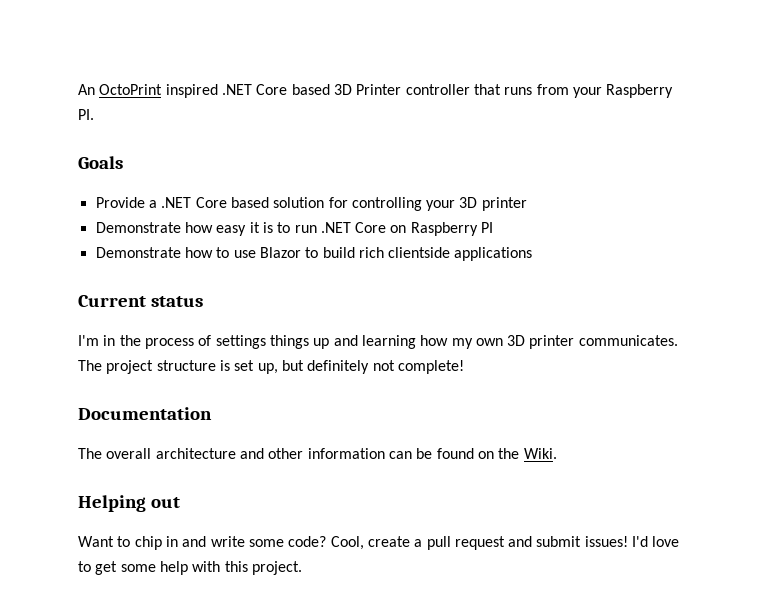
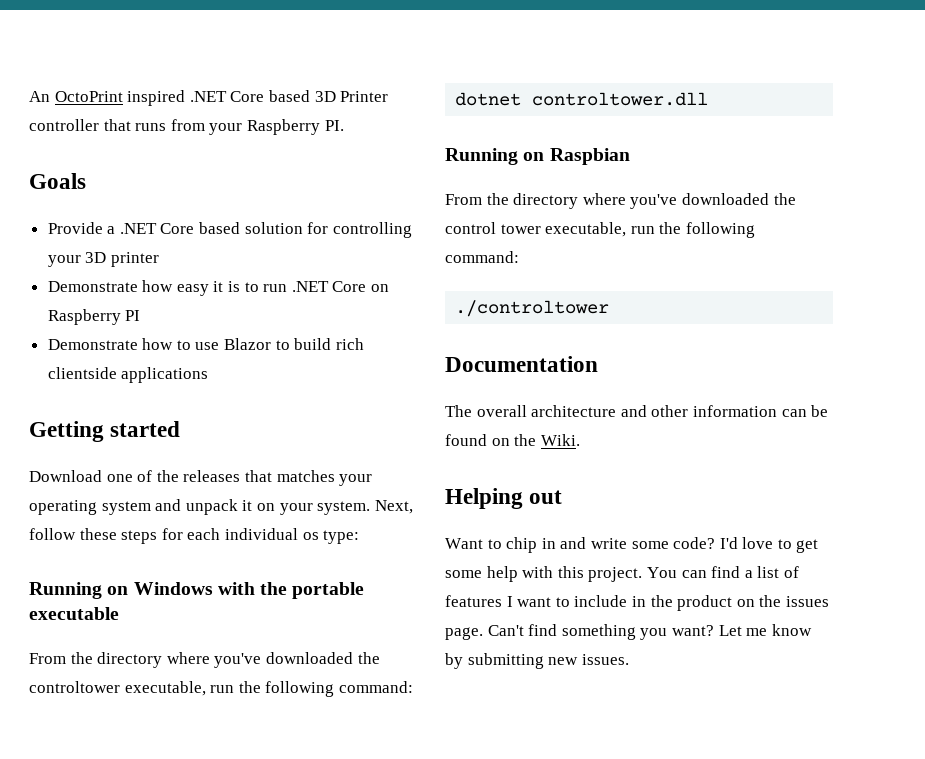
[78,295,204,307] [78,335,678,349] [78,360,464,374] Current status // I'm in the process of settings things up and learning how my own 3D printer communicates. The project structure is set up, but definitely not complete! -> [29,421,181,442] [29,470,373,486] [29,499,413,515] [29,528,360,544] [29,582,365,599] [29,607,119,620] [29,652,380,668] [29,681,413,697] [455,92,709,106] [445,148,630,165] [445,193,796,209] [445,222,755,238] [445,251,519,263] [455,300,610,317] Getting started // Download one of the releases that matches your operating system and unpack it on your system. Next, follow these steps for each individual os type: // Running on Windows with the portable executable // From the directory where you've downloaded the controltower executable, run the following command: // dotnet controltower.dll // Running on Raspbian // From the directory where you've downloaded the control tower executable, run the following command: // ./controltower
[330,536,628,550] Cool, create a pull request and submit issues! -> (716, 543) none
(302, 568) none -> [646,566,799,578] [445,595,829,611] [445,624,812,640] [445,653,629,669] You can find a list of features I want to include in the product on the issues page. Can't find something you want? Let me know by submitting new issues.

